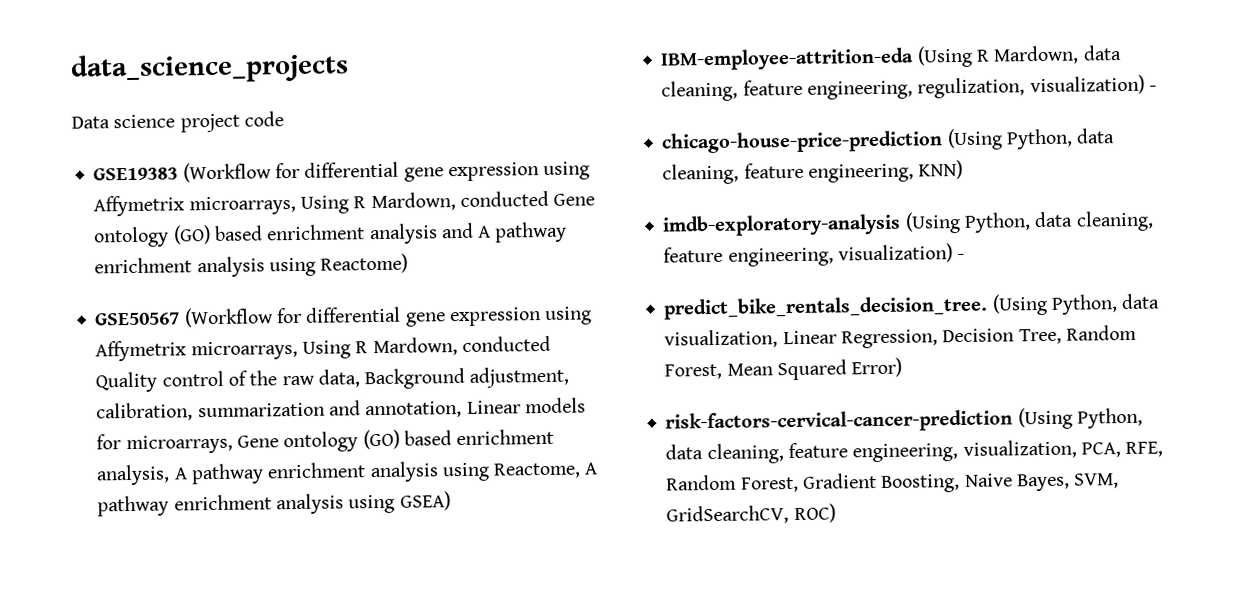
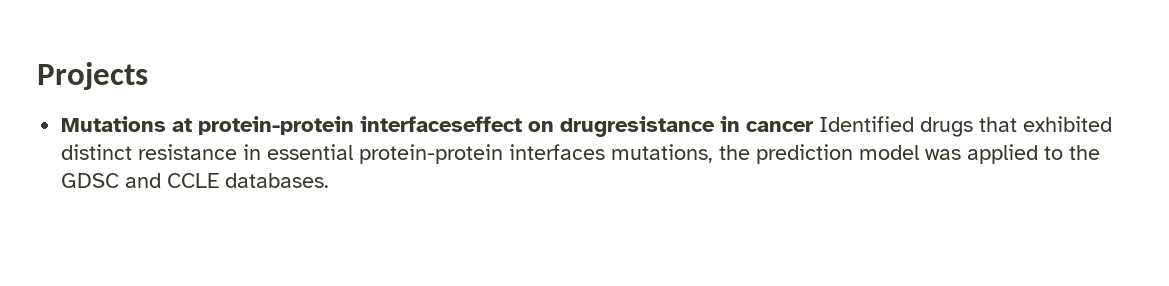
[70,52,349,84] [71,111,284,133] [93,161,591,183] [93,190,596,217] [93,221,568,248] [94,253,409,278] [95,306,593,328] [95,335,551,362] [95,366,570,393] [96,397,586,422] [96,428,555,455] [96,461,599,486] [97,491,451,517] [660,45,1122,71] [661,74,1157,102] [661,128,1116,154] [662,159,964,185] [662,210,1154,237] [663,243,966,267] [663,293,1161,320] [664,324,1137,349] [664,357,903,381] [665,407,1143,434] [665,439,1164,465] [666,473,1120,493] [666,503,836,525] data_science_projects // Data science project code // GSE19383 (Workflow for differential gene expression using Affymetrix microarrays, Using R Mardown, conducted Gene ontology (GO) based enrichment analysis and A pathway enrichment analysis using Reactome) // GSE50567 (Workflow for differential gene expression using Affymetrix microarrays, Using R Mardown, conducted Quality control of the raw data, Background adjustment, calibration, summarization and annotation, Linear models for microarrays, Gene ontology (GO) based enrichment analysis, A pathway enrichment analysis using Reactome, A pathway enrichment analysis using GSEA) // IBM-employee-attrition-eda (Using R Mardown, data cleaning, feature engineering, regulization, visualization) - // chicago-house-price-prediction (Using Python, data cleaning, feature engineering, KNN) // imdb-exploratory-analysis (Using Python, data cleaning, feature engineering, visualization) - // predict_bike_rentals_decision_tree. (Using Python, data visualization, Linear Regression, Decision Tree, Random Forest, Mean Squared Error) // risk-factors-cervical-cancer-prediction (Using Python, data cleaning, feature engineering, visualization, PCA, RFE, Random Forest, Gradient Boosting, Naive Bayes, SVM, GridSearchCV, ROC) -> [37,62,148,90] [61,116,1113,137] [61,144,1101,164] [61,173,330,188] Projects // Mutations at protein-protein interfaceseffect on drugresistance in cancer Identified drugs that exhibited distinct resistance in essential protein-protein interfaces mutations, the prediction model was applied to the GDSC and CCLE databases.

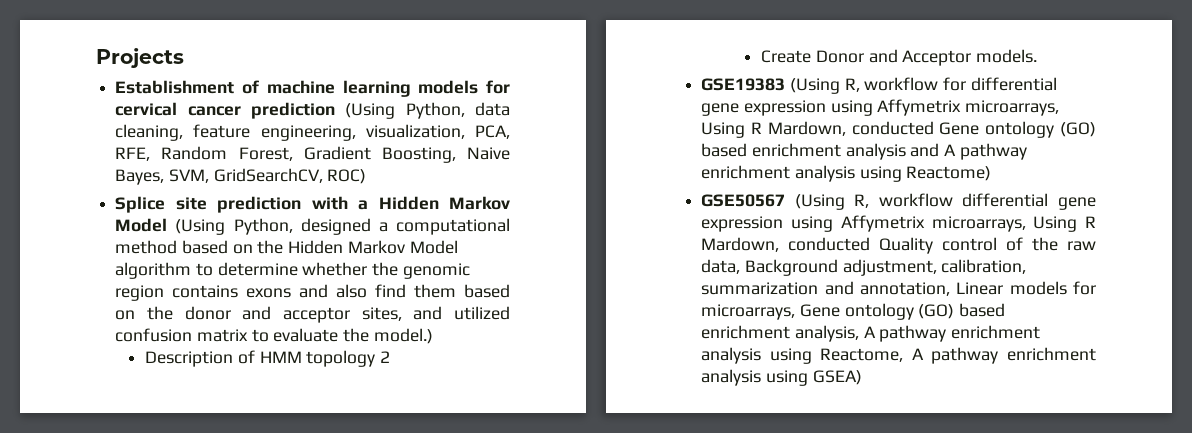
[61,116,1113,137] [61,144,1101,164] [61,173,330,188] Mutations at protein-protein interfaceseffect on drugresistance in cancer Identified drugs that exhibited distinct resistance in essential protein-protein interfaces mutations, the prediction model was applied to the GDSC and CCLE databases. -> [115,80,510,97] [115,102,510,119] [115,124,510,141] [115,146,510,163] [115,168,367,185] [115,196,510,213] [115,218,510,235] [115,240,458,254] [115,262,470,279] [115,284,511,301] [115,306,511,323] [115,328,433,344] [145,350,391,367] [761,49,1038,66] [701,77,1057,94] [701,99,1060,116] [701,121,1096,138] [701,143,1027,160] [701,165,992,182] [701,193,1096,210] [701,215,1096,232] [701,237,1096,254] [701,259,1027,276] [701,281,1096,296] [701,303,1006,320] [701,325,1041,342] [701,347,1096,364] [701,369,862,386] Establishment of machine learning models for cervical cancer prediction (Using Python, data cleaning, feature engineering, visualization, PCA, RFE, Random Forest, Gradient Boosting, Naive Bayes, SVM, GridSearchCV, ROC) // Splice site prediction with a Hidden Markov Model (Using Python, designed a computational method based on the Hidden Markov Model algorithm to determine whether the genomic region contains exons and also find them based on the donor and acceptor sites, and utilized confusion matrix to evaluate the model.) // Description of HMM topology 2 // Create Donor and Acceptor models. // GSE19383 (Using R, workflow for differential gene expression using Affymetrix microarrays, Using R Mardown, conducted Gene ontology (GO) based enrichment analysis and A pathway enrichment analysis using Reactome) // GSE50567 (Using R, workflow differential gene expression using Affymetrix microarrays, Using R Mardown, conducted Quality control of the raw data, Background adjustment, calibration, summarization and annotation, Linear models for microarrays, Gene ontology (GO) based enrichment analysis, A pathway enrichment analysis using Reactome, A pathway enrichment analysis using GSEA)

